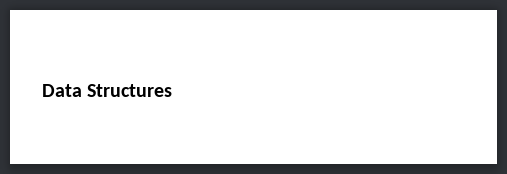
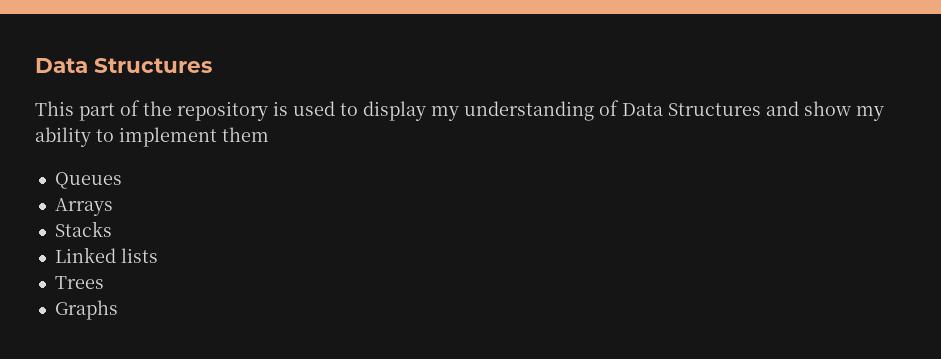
[42,84,173,97] Data Structures -> [35,58,212,73] [35,100,884,121] [35,127,269,147] [54,172,122,189] [54,198,113,216] [54,221,112,237] [54,247,158,263] [54,276,104,289] [54,300,118,320] Data Structures // This part of the repository is used to display my understanding of Data Structures and show my ability to implement them // Queues // Arrays // Stacks // Linked lists // Trees // Graphs

